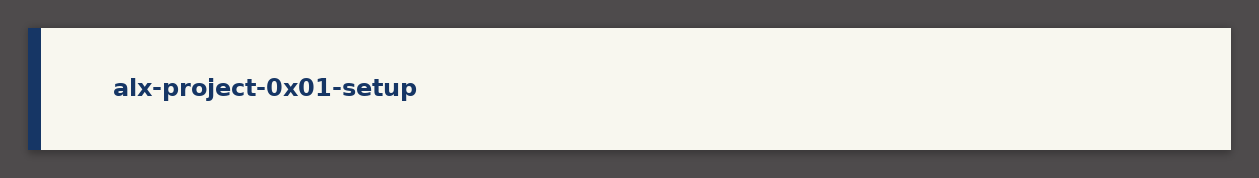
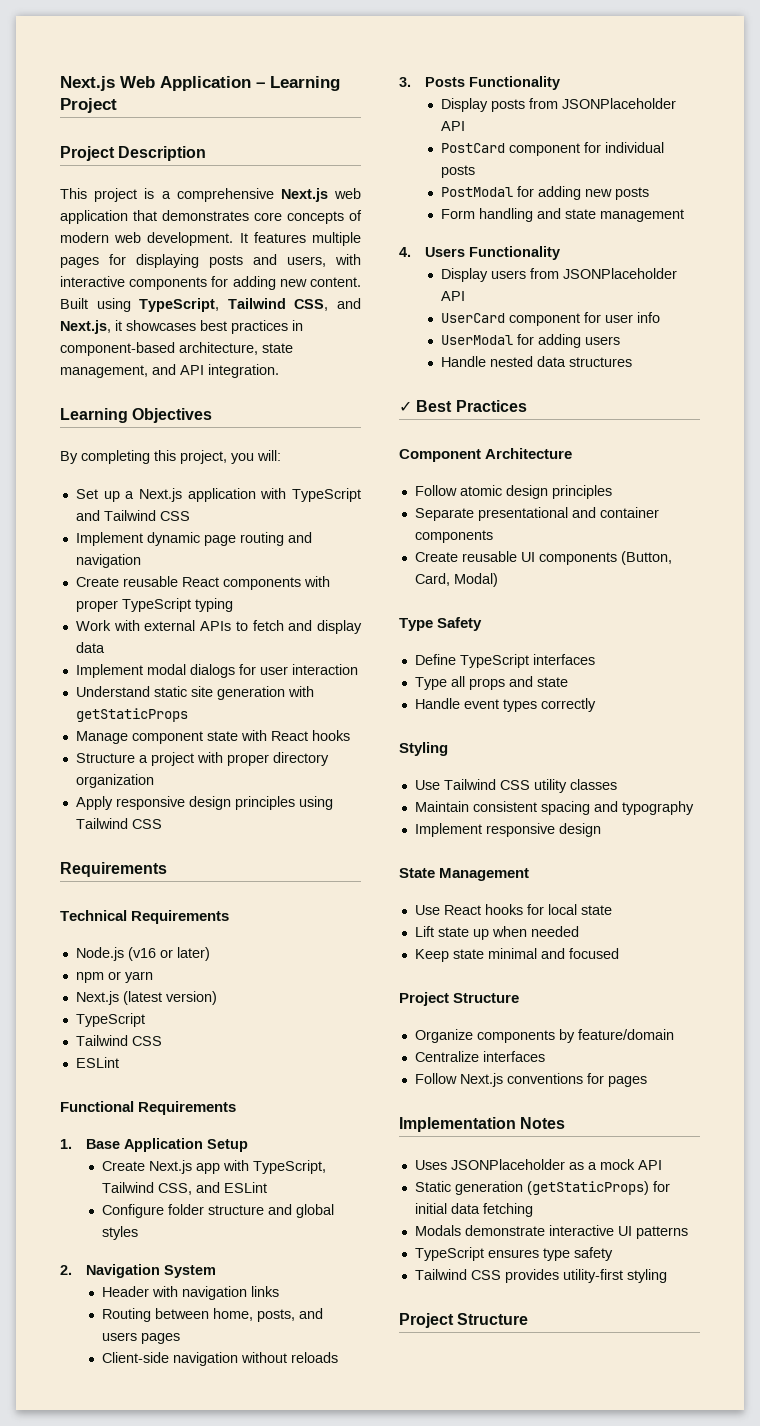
[113,78,417,101] alx-project-0x01-setup -> [60,76,340,91] [60,98,117,113] [60,146,207,161] [60,188,362,202] [60,210,362,224] [60,232,361,246] [60,254,361,268] [60,276,361,290] [60,298,361,312] [60,320,303,334] [60,342,293,356] [60,364,279,378] [60,408,213,423] [60,450,281,464] [75,488,361,502] [75,510,190,521] [75,532,312,546] [75,554,141,568] [75,576,330,590] [75,598,233,612] [75,620,362,634] [75,642,105,653] [75,664,358,678] [75,686,314,700] [75,708,188,722] [75,730,350,744] [75,752,329,766] [75,774,154,788] [75,796,333,810] [75,818,162,829] [60,862,167,877] [60,910,230,924] [75,947,210,961] [75,971,153,983] [75,991,217,1005] [75,1013,145,1027] [75,1035,162,1046] [75,1057,119,1068] [60,1101,237,1115] [60,1138,248,1152] [101,1160,326,1174] [101,1182,267,1195] [101,1204,334,1218] [101,1226,138,1240] [60,1264,216,1278] [101,1286,279,1300] [101,1308,323,1322] [101,1332,180,1344] [101,1352,338,1366] [399,76,560,90] [440,98,676,112] [440,121,465,131] [440,142,664,156] [440,165,475,178] [440,186,649,200] [440,208,684,222] [399,246,560,260] [440,268,677,282] [440,291,465,301] [440,312,660,326] [440,334,620,348] [440,356,632,367] [399,400,527,412] [399,448,573,462] [414,485,612,499] [414,507,659,521] [414,530,493,543] [414,551,672,565] [414,573,498,587] [399,617,483,631] [414,654,595,668] [414,676,568,690] [414,698,596,712] [399,742,448,756] [414,779,617,793] [414,801,694,815] [414,823,601,837] [399,868,530,881] [414,904,612,915] [414,926,579,940] [414,948,619,962] [399,992,520,1006] [414,1029,674,1043] [414,1051,545,1062] [414,1073,647,1087] [399,1117,566,1132] [414,1159,662,1170] [414,1181,670,1195] [414,1203,533,1217] [414,1225,688,1239] [414,1247,613,1261] [414,1269,667,1283] [399,1313,529,1328] Next.js Web Application – Learning Project // Project Description // This project is a comprehensive Next.js web application that demonstrates core concepts of modern web development. It features multiple pages for displaying posts and users, with interactive components for adding new content. Built using TypeScript, Tailwind CSS, and Next.js, it showcases best practices in component-based architecture, state management, and API integration. // Learning Objectives // By completing this project, you will: // Set up a Next.js application with TypeScript and Tailwind CSS // Implement dynamic page routing and navigation // Create reusable React components with proper TypeScript typing // Work with external APIs to fetch and display data // Implement modal dialogs for user interaction // Understand static site generation with getStaticProps // Manage component state with React hooks // Structure a project with proper directory organization // Apply responsive design principles using Tailwind CSS // Requirements // Technical Requirements // Node.js (v16 or later) // npm or yarn // Next.js (latest version) // TypeScript // Tailwind CSS // ESLint // Functional Requirements // 1. Base Application Setup // Create Next.js app with TypeScript, Tailwind CSS, and ESLint // Configure folder structure and global styles // 2. Navigation System // Header with navigation links // Routing between home, posts, and users pages // Client-side navigation without reloads // 3. Posts Functionality // Display posts from JSONPlaceholder API // PostCard component for individual posts // PostModal for adding new posts // Form handling and state management // 4. Users Functionality // Display users from JSONPlaceholder API // UserCard component for user info // UserModal for adding users // Handle nested data structures // ✓ Best Practices // Component Architecture // Follow atomic design principles // Separate presentational and container components // Create reusable UI components (Button, Card, Modal) // Type Safety // Define TypeScript interfaces // Type all props and state // Handle event types correctly // Styling // Use Tailwind CSS utility classes // Maintain consistent spacing and typography // Implement responsive design // State Management // Use React hooks for local state // Lift state up when needed // Keep state minimal and focused // Project Structure // Organize components by feature/domain // Centralize interfaces // Follow Next.js conventions for pages // Implementation Notes // Uses JSONPlaceholder as a mock API // Static generation (getStaticProps) for initial data fetching // Modals demonstrate interactive UI patterns // TypeScript ensures type safety // Tailwind CSS provides utility-first styling // Project Structure

